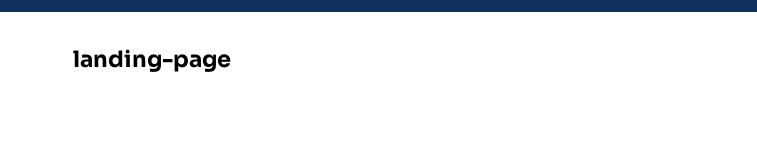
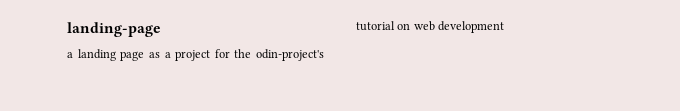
(231, 60) none -> [67,49,324,61] [356,21,505,33] // a landing page as a project for the odin-project's tutorial on web development

